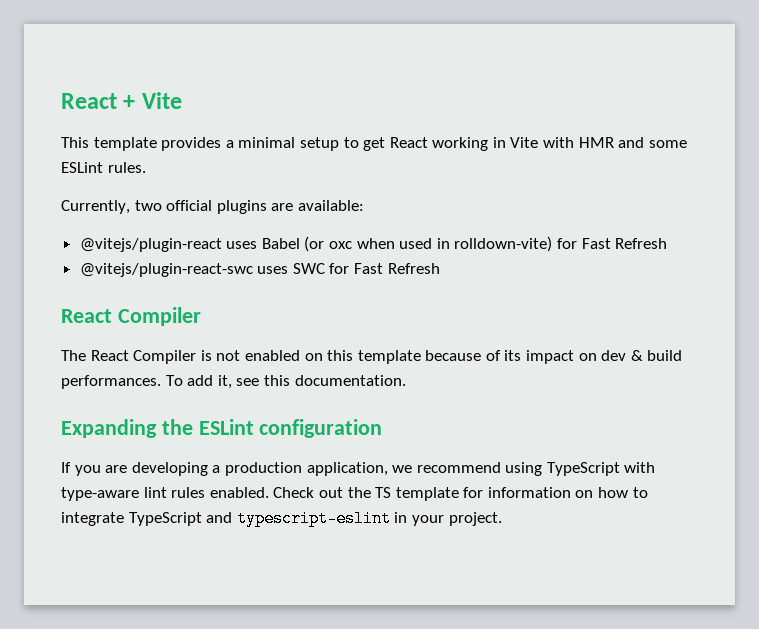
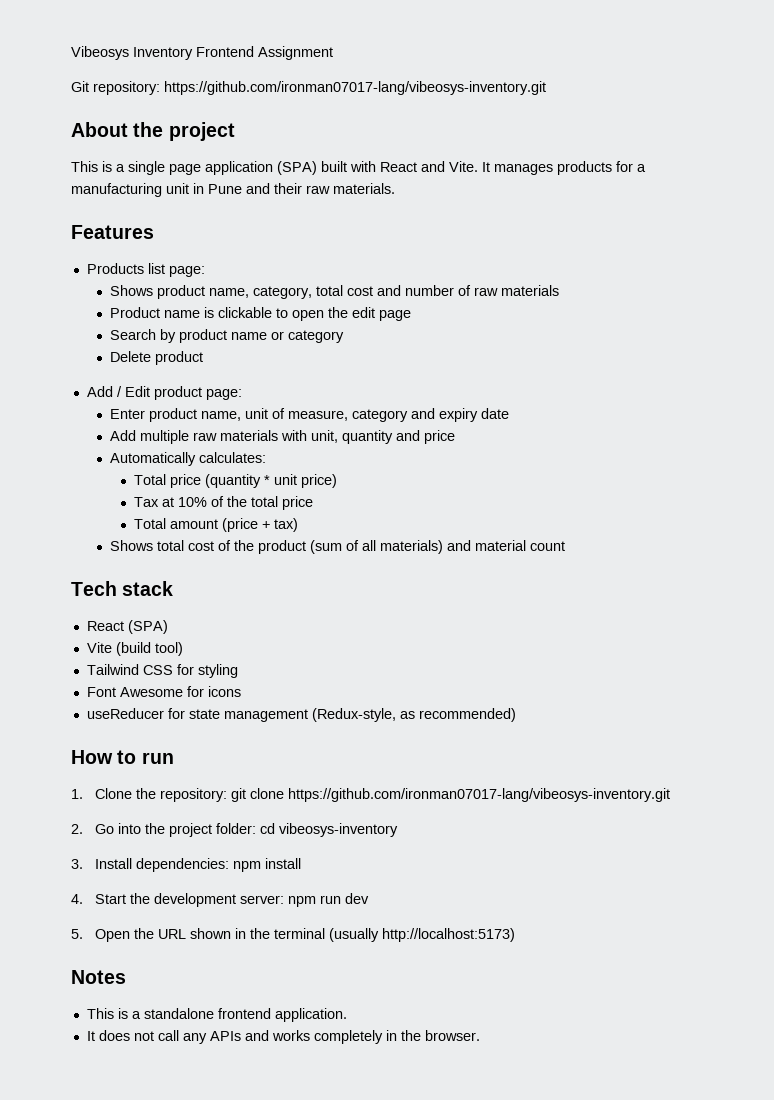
[61,92,182,109] [61,137,687,151] [61,162,146,173] [61,200,364,214] [79,236,668,252] [79,263,440,277] [61,307,201,326] [61,350,683,364] [61,375,406,389] [61,419,383,438] [61,462,656,476] [61,487,648,501] [61,510,502,527] React + Vite // This template provides a minimal setup to get React working in Vite with HMR and some ESLint rules. // Currently, two official plugins are available: // @vitejs/plugin-react uses Babel (or oxc when used in rolldown-vite) for Fast Refresh // @vitejs/plugin-react-swc uses SWC for Fast Refresh // React Compiler // The React Compiler is not enabled on this template because of its impact on dev & build performances. To add it, see this documentation. // Expanding the ESLint configuration // If you are developing a production application, we recommend using TypeScript with type-aware lint rules enabled. Check out the TS template for information on how to integrate TypeScript and typescript-eslint in your project. -> [71,46,333,60] [71,81,546,95] [71,122,235,141] [71,161,646,175] [71,183,395,197] [71,225,154,239] [86,263,205,277] [110,285,560,299] [110,307,412,321] [110,329,345,343] [110,351,204,365] [86,386,242,400] [110,408,510,422] [110,430,456,444] [110,452,267,466] [133,474,337,488] [133,496,313,510] [133,518,298,532] [110,540,566,554] [71,581,174,596] [86,620,168,634] [86,642,183,656] [86,664,238,678] [86,686,241,697] [86,708,516,722] [71,750,174,764] [71,788,670,802] [71,823,398,837] [71,858,301,872] [71,893,369,907] [71,928,515,942] [71,970,126,984] [86,1008,347,1022] [86,1030,480,1044] Vibeosys Inventory Frontend Assignment // Git repository: https://github.com/ironman07017-lang/vibeosys-inventory.git // About the project // This is a single page application (SPA) built with React and Vite. It manages products for a manufacturing unit in Pune and their raw materials. // Features // Products list page: // Shows product name, category, total cost and number of raw materials // Product name is clickable to open the edit page // Search by product name or category // Delete product // Add / Edit product page: // Enter product name, unit of measure, category and expiry date // Add multiple raw materials with unit, quantity and price // Automatically calculates: // Total price (quantity * unit price) // Tax at 10% of the total price // Total amount (price + tax) // Shows total cost of the product (sum of all materials) and material count // Tech stack // React (SPA) // Vite (build tool) // Tailwind CSS for styling // Font Awesome for icons // useReducer for state management (Redux-style, as recommended) // How to run // 1. Clone the repository: git clone https://github.com/ironman07017-lang/vibeosys-inventory.git // 2. Go into the project folder: cd vibeosys-inventory // 3. Install dependencies: npm install // 4. Start the development server: npm run dev // 5. Open the URL shown in the terminal (usually http://localhost:5173) // Notes // This is a standalone frontend application. // It does not call any APIs and works completely in the browser.

